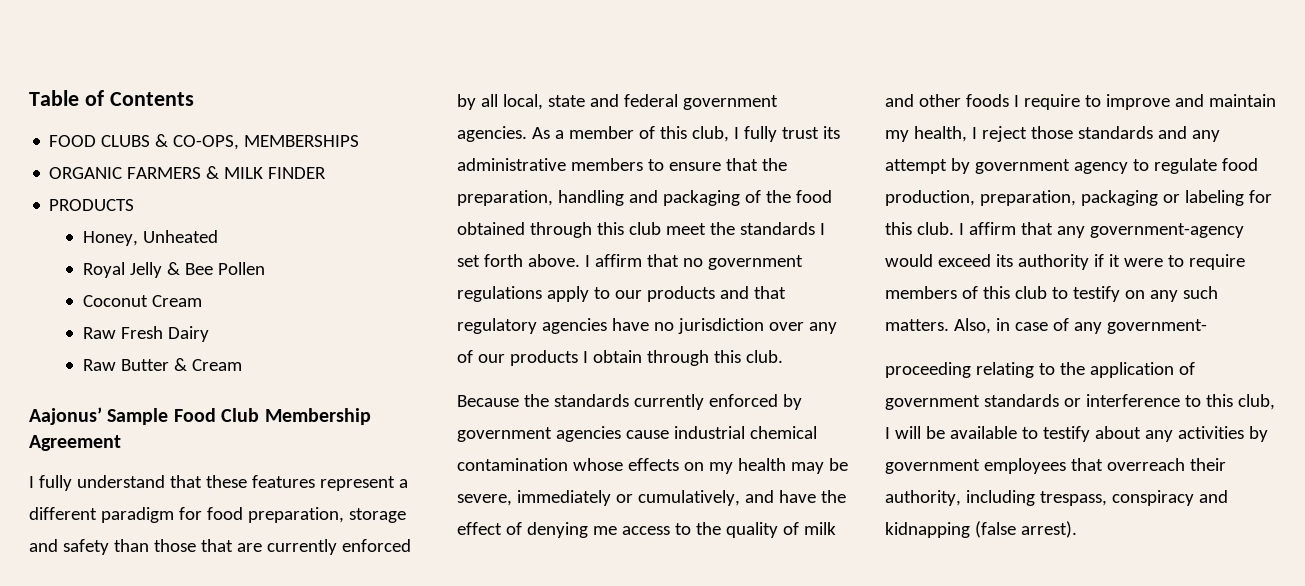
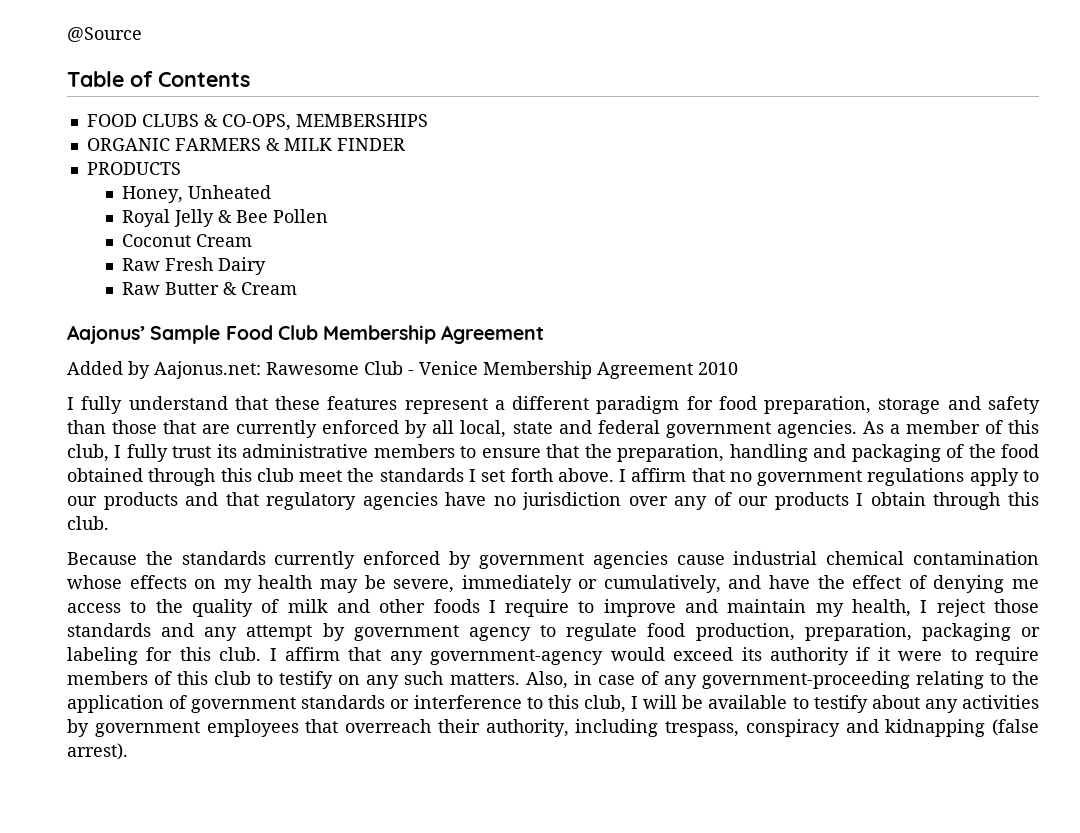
(29, 98) none -> [67,27,142,42] @Source //
(121, 443) none -> [67,361,738,379] // Added by Aajonus.net: Rawesome Club - Venice Membership Agreement 2010
[1106,319,1207,334] [885,362,971,378] government- // proceeding -> [701,671,910,689] government-proceeding

